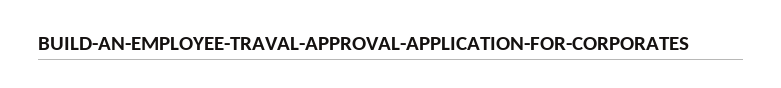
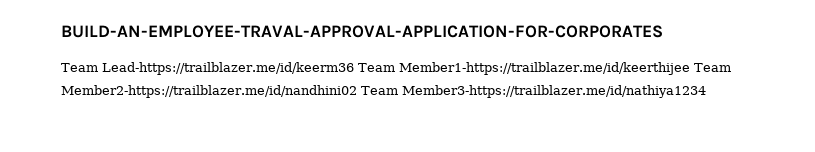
(689, 43) none -> [61,62,731,75] [61,85,706,98] // Team Lead-https://trailblazer.me/id/keerm36 Team Member1-https://trailblazer.me/id/keerthijee Team Member2-https://trailblazer.me/id/nandhini02 Team Member3-https://trailblazer.me/id/nathiya1234

